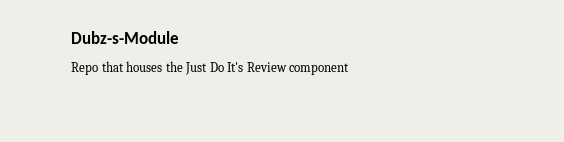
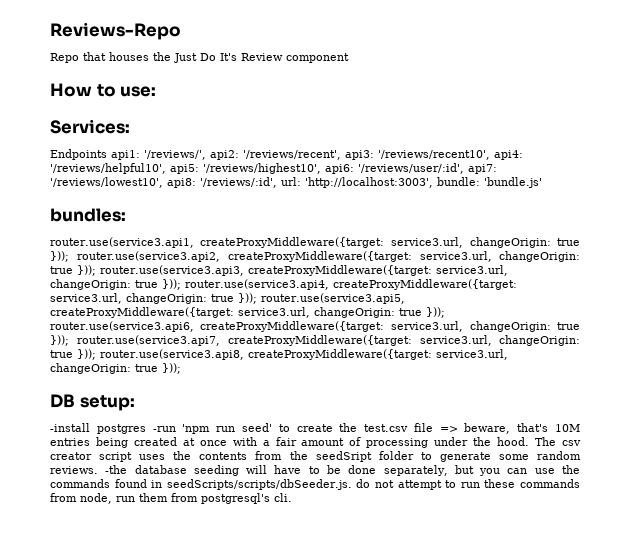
[71,31,179,44] Dubz-s-Module -> [50,22,181,40] Reviews-Repo
(350, 69) none -> [50,83,157,97] [50,119,130,134] [50,149,523,160] [50,163,497,174] [50,177,542,188] [50,208,126,222] [50,237,580,248] [50,251,580,262] [50,265,508,276] [50,279,517,290] [50,293,405,304] [50,307,445,318] [50,321,580,332] [50,335,580,346] [50,349,508,360] [50,363,181,374] [50,394,135,411] [50,423,580,434] [50,437,581,448] [50,451,581,462] [50,465,580,476] [50,479,580,490] [50,493,292,504] // How to use: // Services: // Endpoints api1: '/reviews/', api2: '/reviews/recent', api3: '/reviews/recent10', api4: '/reviews/helpful10', api5: '/reviews/highest10', api6: '/reviews/user/:id', api7: '/reviews/lowest10', api8: '/reviews/:id', url: 'http://localhost:3003', bundle: 'bundle.js' // bundles: // router.use(service3.api1, createProxyMiddleware({target: service3.url, changeOrigin: true })); router.use(service3.api2, createProxyMiddleware({target: service3.url, changeOrigin: true })); router.use(service3.api3, createProxyMiddleware({target: service3.url, changeOrigin: true })); router.use(service3.api4, createProxyMiddleware({target: service3.url, changeOrigin: true })); router.use(service3.api5, createProxyMiddleware({target: service3.url, changeOrigin: true })); router.use(service3.api6, createProxyMiddleware({target: service3.url, changeOrigin: true })); router.use(service3.api7, createProxyMiddleware({target: service3.url, changeOrigin: true })); router.use(service3.api8, createProxyMiddleware({target: service3.url, changeOrigin: true })); // DB setup: // -install postgres -run 'npm run seed' to create the test.csv file => beware, that's 10M entries being created at once with a fair amount of processing under the hood. The csv creator script uses the contents from the seedSript folder to generate some random reviews. -the database seeding will have to be done separately, but you can use the commands found in seedScripts/scripts/dbSeeder.js. do not attempt to run these commands from node, run them from postgresql's cli.

